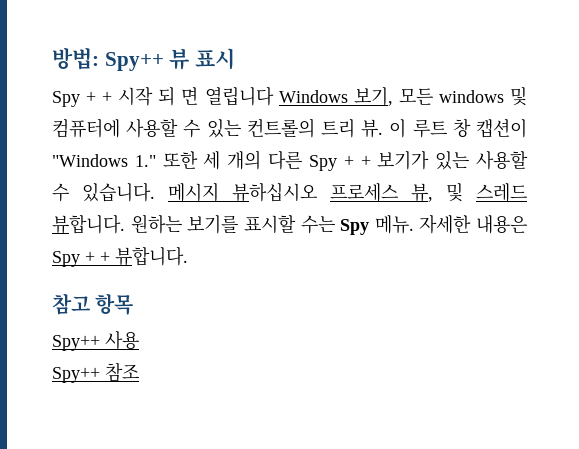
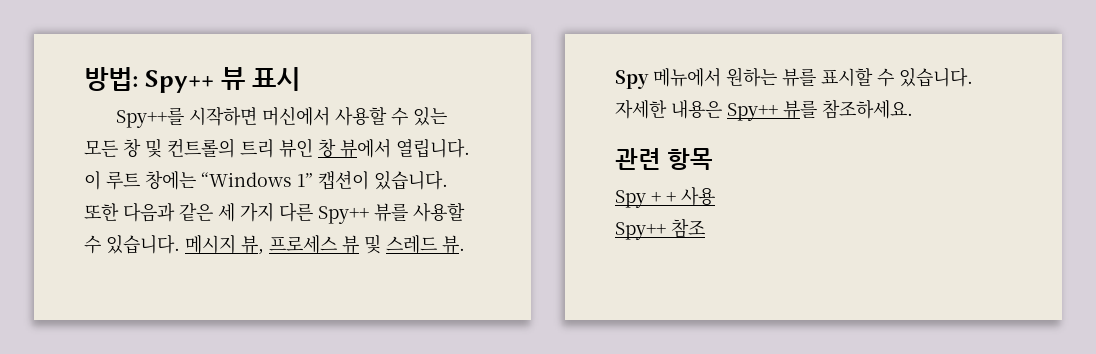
[52,86,527,107] [52,118,527,138] [52,150,528,171] [52,182,527,202] [52,214,527,235] [52,246,188,267] [52,293,134,315] [52,335,100,351] Spy + + 시작 되 면 열립니다 Windows 보기, 모든 windows 및 컴퓨터에 사용할 수 있는 컨트롤의 트리 뷰. 이 루트 창 캡션이 "Windows 1." 또한 세 개의 다른 Spy + + 보기가 있는 사용할 수 있습니다. 메시지 뷰하십시오 프로세스 뷰, 및 스레드 뷰합니다. 원하는 보기를 표시할 수는 Spy 메뉴. 자세한 내용은 Spy + + 뷰합니다. // 참고 항목 // Spy++ -> [115,107,447,128] [84,138,470,158] [84,170,448,190] [84,202,465,224] [84,234,465,255] [615,67,973,89] [615,99,913,121] [615,148,714,170] [615,190,676,208] Spy++를 시작하면 머신에서 사용할 수 있는 모든 창 및 컨트롤의 트리 뷰인 창 뷰에서 열립니다. 이 루트 창에는 “Windows 1” 캡션이 있습니다. 또한 다음과 같은 세 가지 다른 Spy++ 뷰를 사용할 수 있습니다. 메시지 뷰, 프로세스 뷰 및 스레드 뷰. Spy 메뉴에서 원하는 뷰를 표시할 수 있습니다. 자세한 내용은 Spy++ 뷰를 참조하세요. // 관련 항목 // Spy + +

